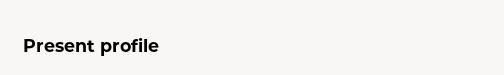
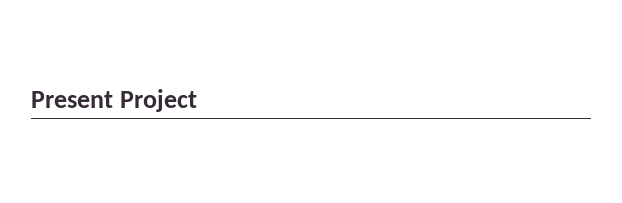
[100,37,159,56] profile -> [120,89,198,112] Project

